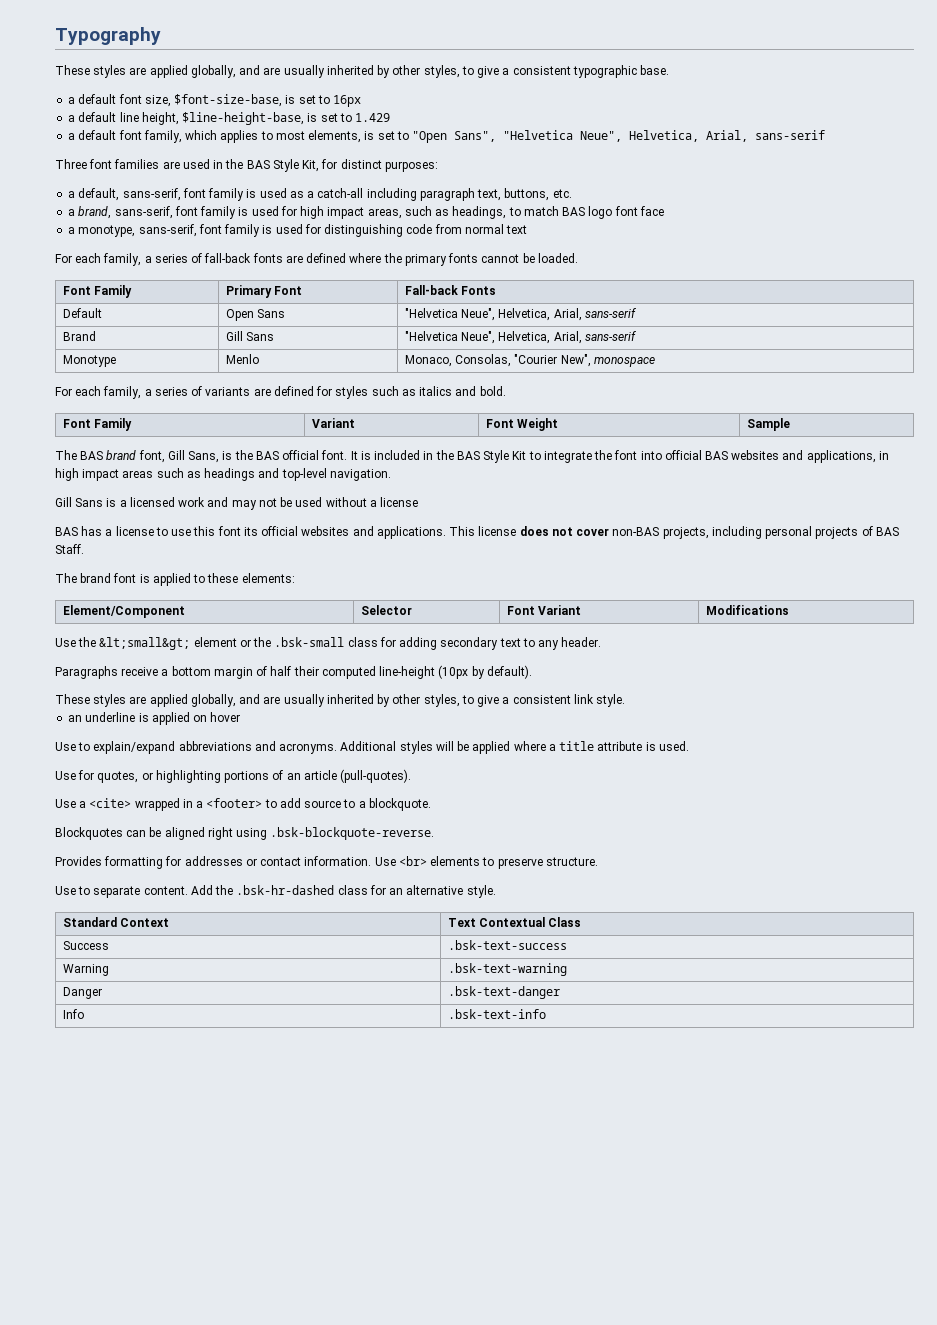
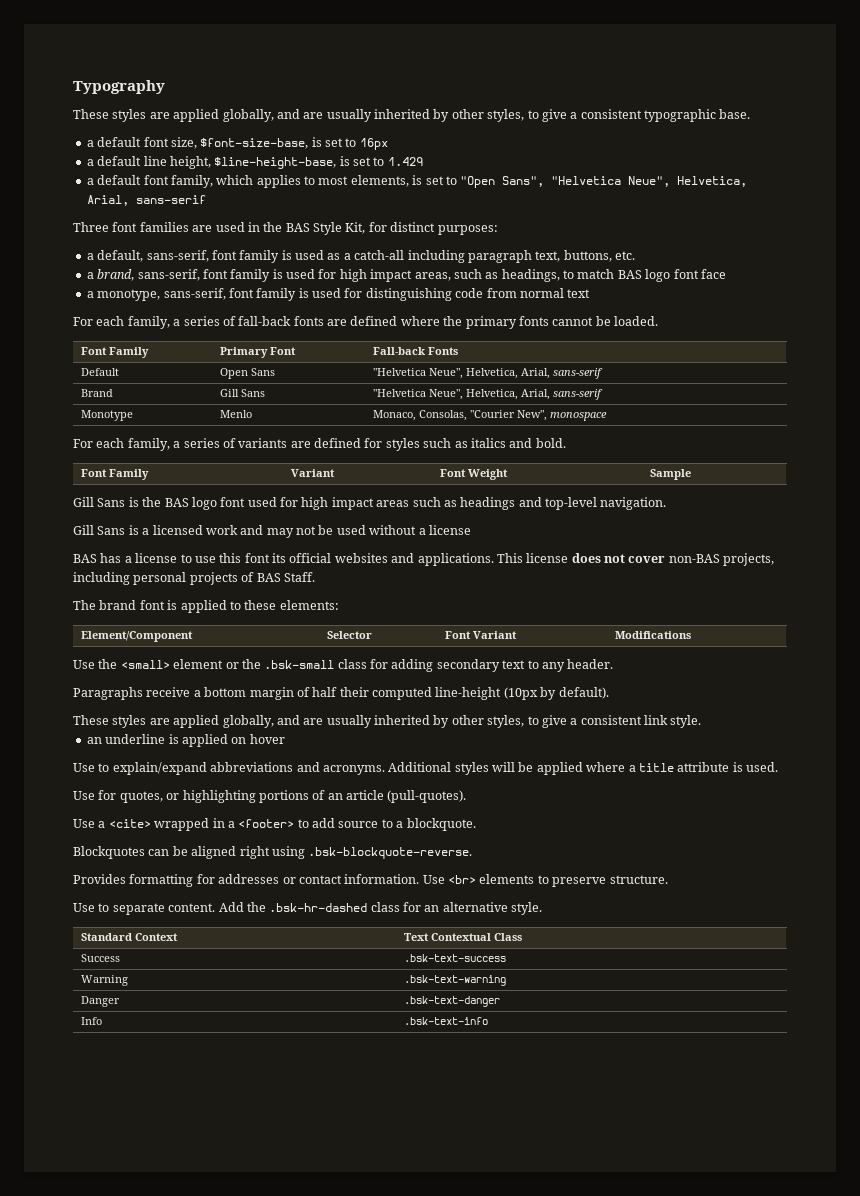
[55,450,889,463] The BAS brand font, Gill Sans, is the BAS official font. It is included in the BAS Style Kit to integrate the font into official BAS websites and applications, in -> [73,497,298,510] Gill Sans is the BAS logo font used for
[99,637,191,650] &lt;small&gt; -> [120,660,170,669] <small>

